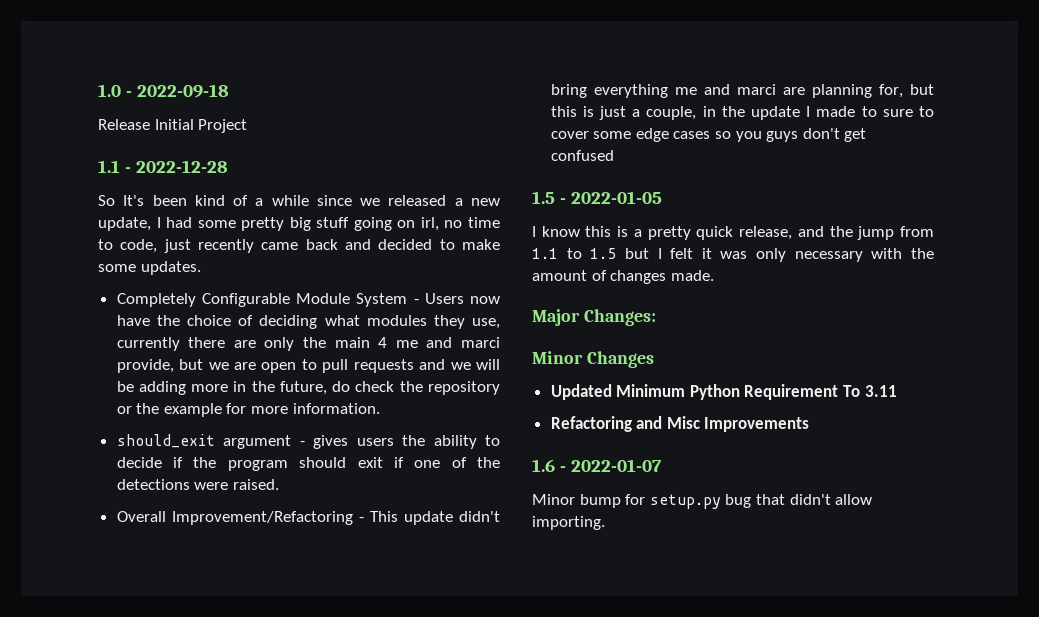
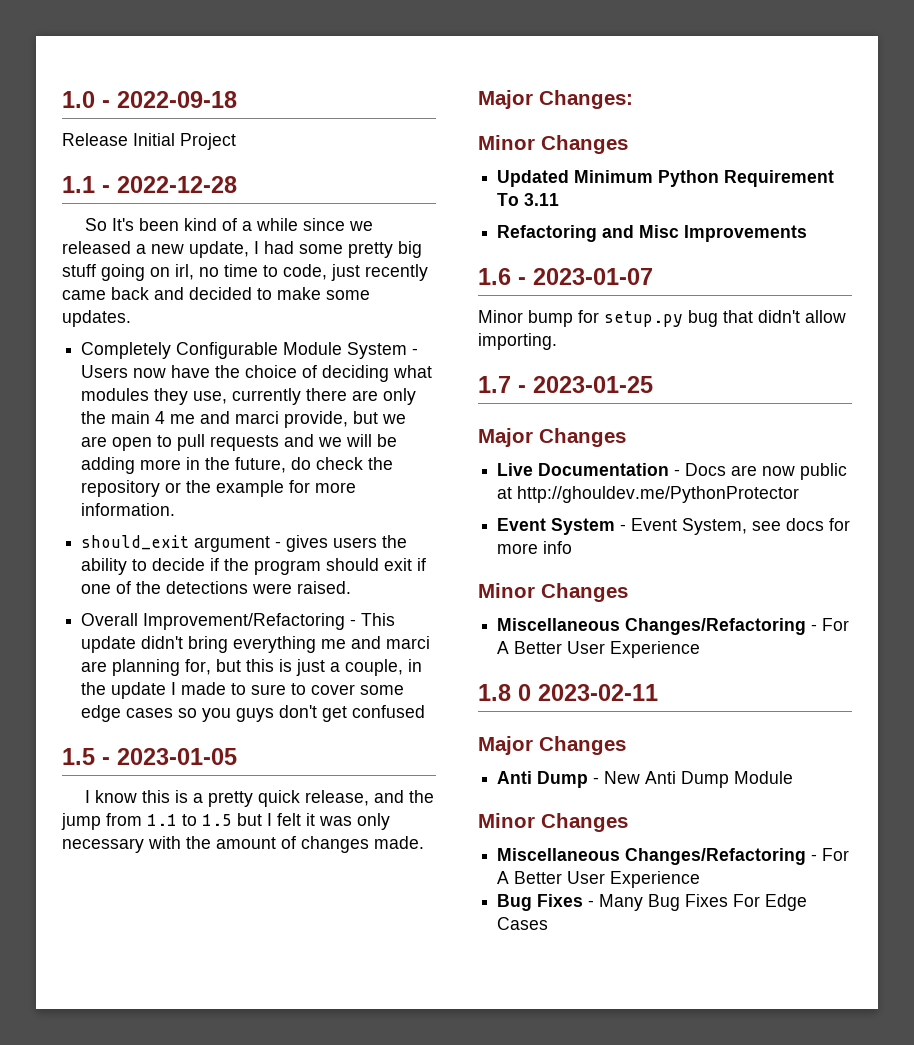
[571,191,663,204] 2022-01-05 -> [117,748,237,765] 2023-01-05
[571,459,663,472] 2022-01-07 -> [533,268,653,285] 2023-01-07
(605, 523) none -> [478,376,653,393] [478,428,626,447] [497,463,848,480] [497,486,800,503] [497,518,851,535] [497,541,573,554] [478,583,628,602] [497,618,850,635] [497,641,701,658] [478,684,658,701] [478,736,626,755] [497,771,794,788] [478,813,628,832] [497,848,850,865] [497,871,701,888] [497,894,808,911] [497,917,549,930] // 1.7 - 2023-01-25 // Major Changes // Live Documentation - Docs are now public at http://ghouldev.me/PythonProtector // Event System - Event System, see docs for more info // Minor Changes // Miscellaneous Changes/Refactoring - For A Better User Experience // 1.8 0 2023-02-11 // Major Changes // Anti Dump - New Anti Dump Module // Minor Changes // Miscellaneous Changes/Refactoring - For A Better User Experience // Bug Fixes - Many Bug Fixes For Edge Cases

